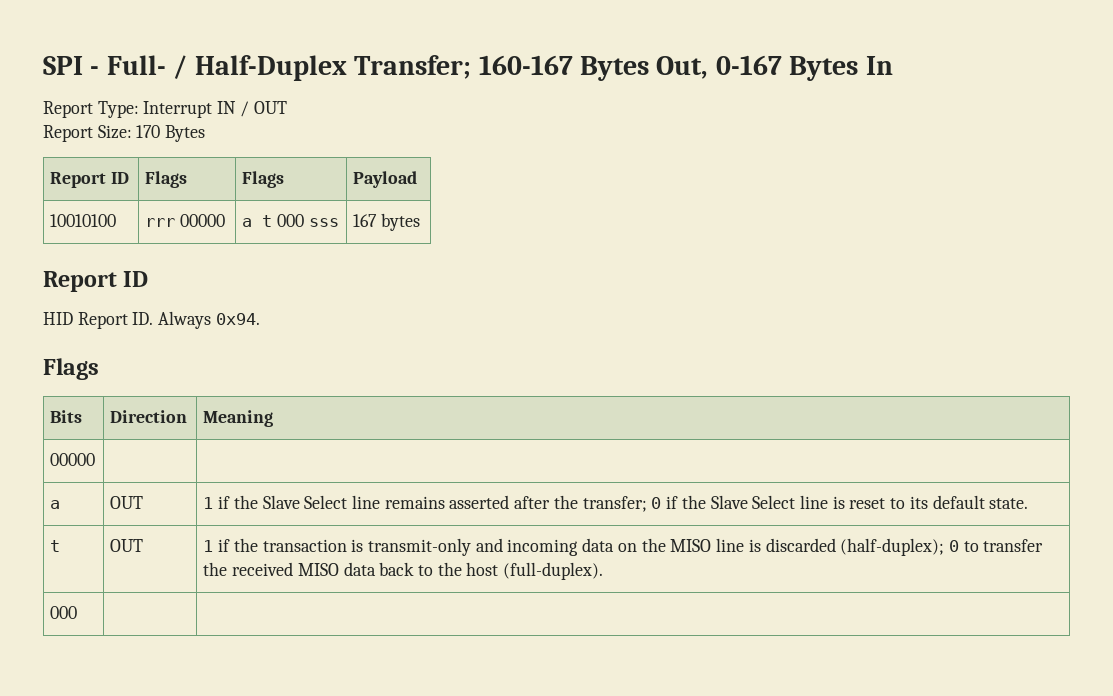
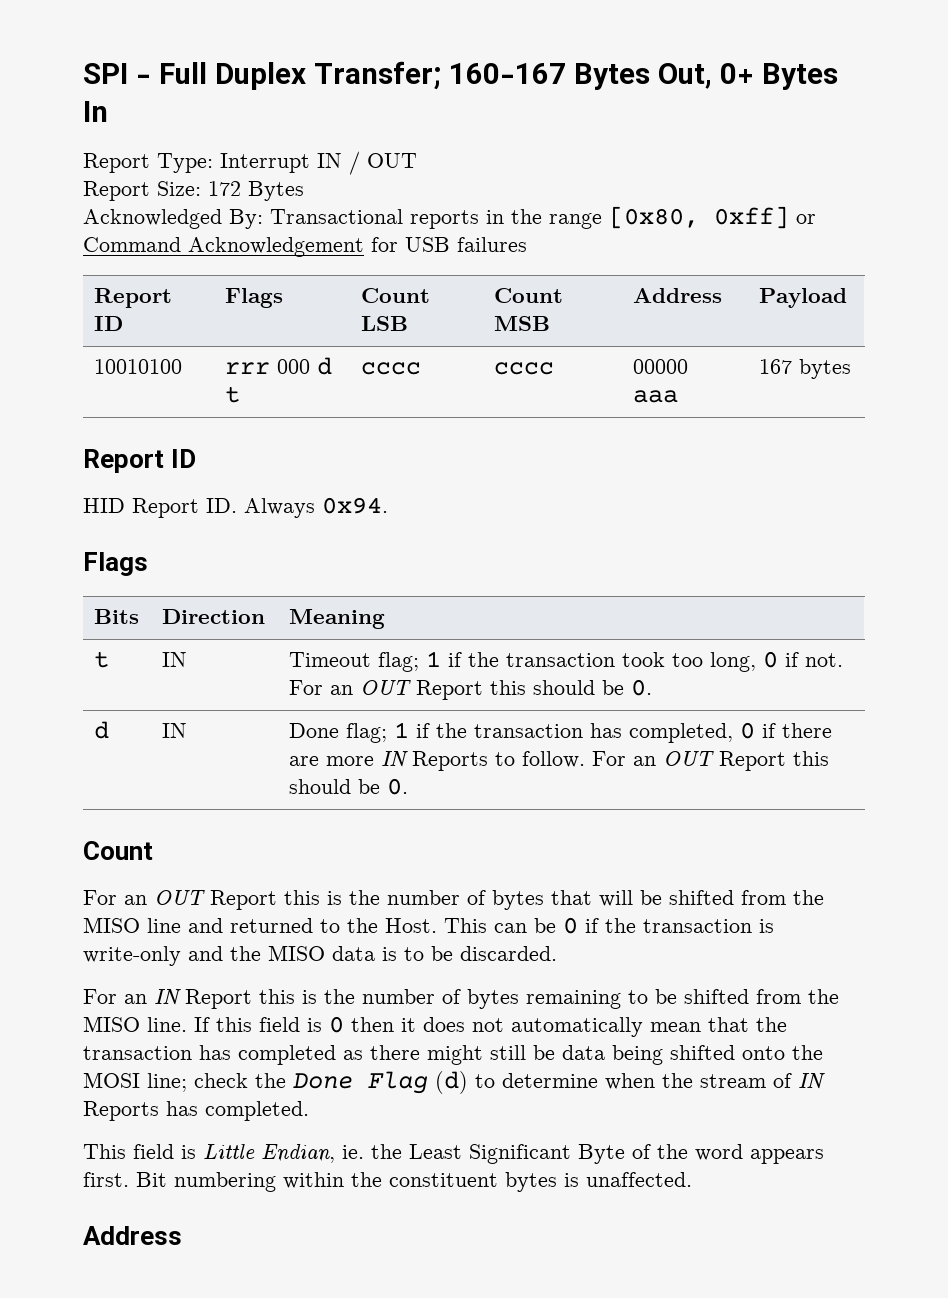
[106,55,347,81] Full- / Half-Duplex -> [158,62,306,90] Full Duplex
[715,55,782,75] 0-167 -> [719,63,754,84] 0+
[136,125,206,142] [50,172,130,188] [145,171,188,188] [242,171,285,188] [353,171,418,188] [50,214,117,227] [145,214,226,227] [242,214,339,227] 170 Bytes // Report ID | Flags | Flags | Payload // 10010100 | rrr 00000 | a t 000 sss -> [208,181,304,201] [83,206,816,229] [83,237,527,257] [94,288,173,308] [94,316,124,331] [225,288,284,308] [361,288,431,303] [361,316,409,331] [494,288,564,303] [494,316,551,331] [633,288,723,303] [759,288,848,308] [94,359,183,374] [225,357,333,375] [225,386,241,403] [361,362,422,375] [494,362,555,375] [633,359,689,374] [633,390,679,403] 172 Bytes // Acknowledged By: Transactional reports in the range [0x80, 0xff] or Command Acknowledgement for USB failures // Report ID | Flags | Count LSB | Count MSB | Address | Payload // 10010100 | rrr 000 d t | cccc | cccc | 00000 aaa
[50,453,96,466] [50,500,61,509] [110,496,144,509] [203,495,1029,512] [50,540,61,552] [110,539,144,552] [203,538,1044,556] [203,562,604,580] [50,606,78,619] 00000 | | // a | OUT | 1 if the Slave Select line remains asserted after the transfer; 0 if the Slave Select line is reset to its default state. // t | OUT | 1 if the transaction is transmit-only and incoming data on the MISO line is discarded (half-duplex); 0 to transfer the received MISO data back to the host (full-duplex). // 000 | | -> [94,651,110,668] [162,652,188,667] [289,651,844,672] [289,679,653,700] [94,721,110,739] [162,723,188,738] [289,722,833,743] [289,751,830,771] [289,778,409,795] [83,841,153,860] [83,890,824,910] [83,917,774,934] [83,945,557,966] [83,989,839,1009] [83,1016,787,1037] [83,1045,823,1065] [83,1071,825,1094] [83,1101,309,1121] [83,1144,824,1164] [83,1172,692,1192] [83,1226,182,1245] t | IN | Timeout flag; 1 if the transaction took too long, 0 if not. For an OUT Report this should be 0. // d | IN | Done flag; 1 if the transaction has completed, 0 if there are more IN Reports to follow. For an OUT Report this should be 0. // Count // For an OUT Report this is the number of bytes that will be shifted from the MISO line and returned to the Host. This can be 0 if the transaction is write-only and the MISO data is to be discarded. // For an IN Report this is the number of bytes remaining to be shifted from the MISO line. If this field is 0 then it does not automatically mean that the transaction has completed as there might still be data being shifted onto the MOSI line; check the Done Flag (d) to determine when the stream of IN Reports has completed. // This field is Little Endian, ie. the Least Significant Byte of the word appears first. Bit numbering within the constituent bytes is unaffected. // Address

